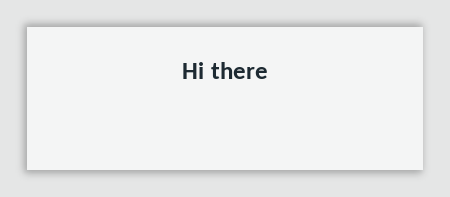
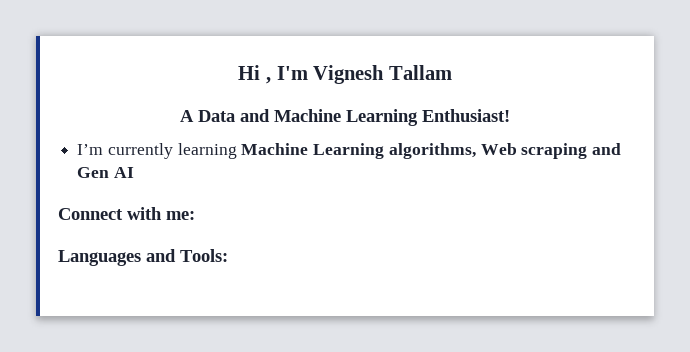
[210,62,268,79] there -> [265,65,452,84] [180,109,510,126] [77,143,622,159] [77,167,134,178] [58,207,195,220] [58,249,228,266] , I'm Vignesh Tallam // A Data and Machine Learning Enthusiast! // I’m currently learning Machine Learning algorithms, Web scraping and Gen AI // Connect with me: // Languages and Tools:

